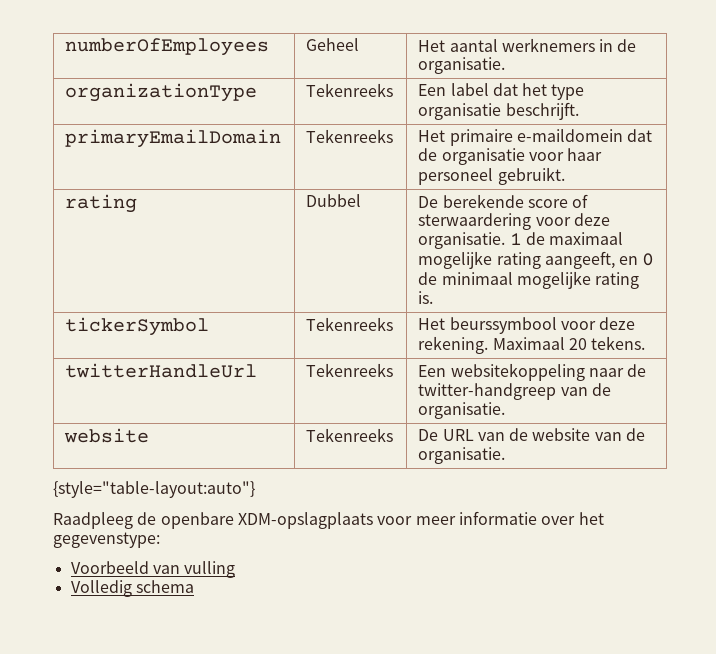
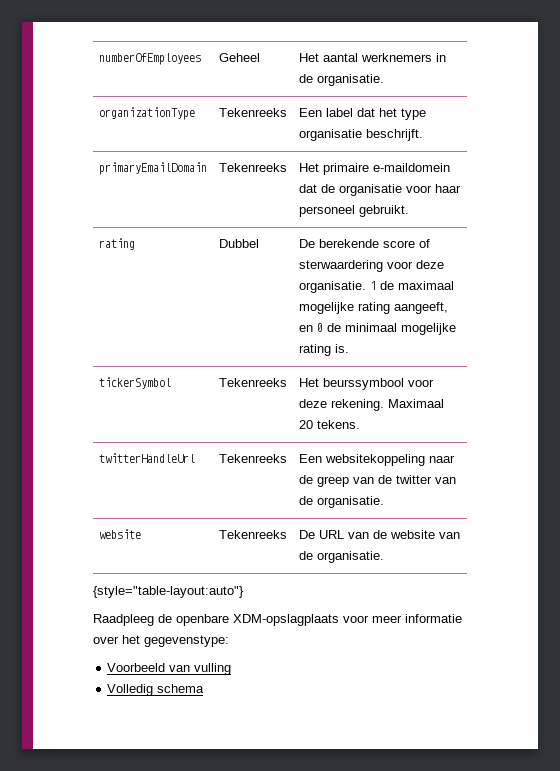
[418,383,557,400] twitter-handgreep -> [316,475,432,487] greep van de twitter

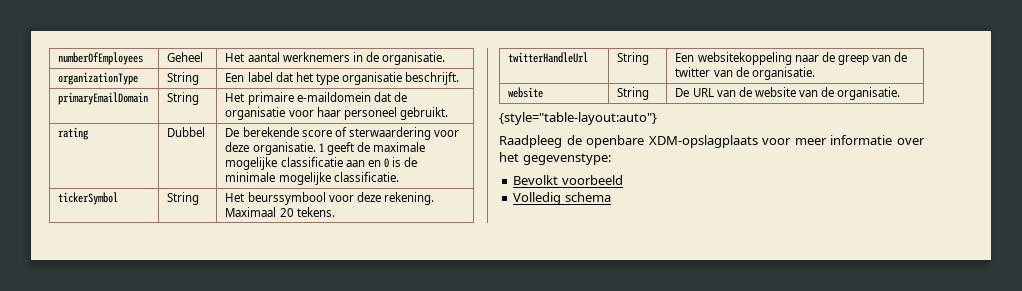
[218,108,287,117] Tekenreeks -> [167,72,200,85] String
[218,163,287,172] Tekenreeks -> [167,92,200,105] String
[379,281,454,290] [298,302,448,314] [298,323,456,335] [298,344,349,356] de maximaal mogelijke rating aangeeft, en 0 de minimaal mogelijke rating is. -> [326,142,425,155] [225,157,418,170] [225,172,399,185] geeft de maximale mogelijke classificatie aan en 0 is de minimale mogelijke classificatie.
[218,378,287,387] Tekenreeks -> [167,192,200,205] String
[218,454,287,463] Tekenreeks -> [617,52,650,65] String
[218,530,287,539] Tekenreeks -> [617,87,650,100] String
[107,663,232,675] Voorbeeld van vulling -> [513,175,623,185] Bevolkt voorbeeld

